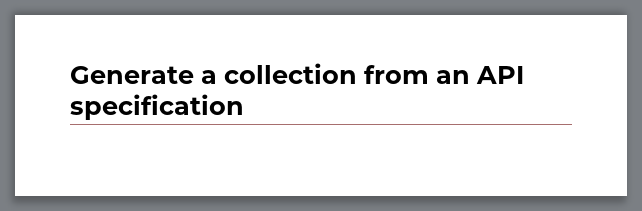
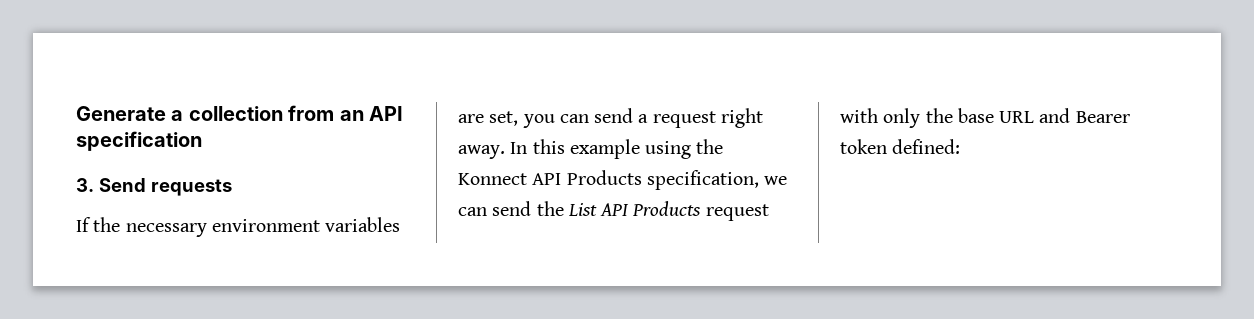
(244, 107) none -> [76,178,232,196] [76,217,401,237] [458,108,763,128] [458,139,724,159] [458,170,788,190] [458,201,769,221] [840,108,1130,128] [840,139,961,154] // 3. Send requests // If the necessary environment variables are set, you can send a request right away. In this example using the Konnect API Products specification, we can send the List API Products request with only the base URL and Bearer token defined:

